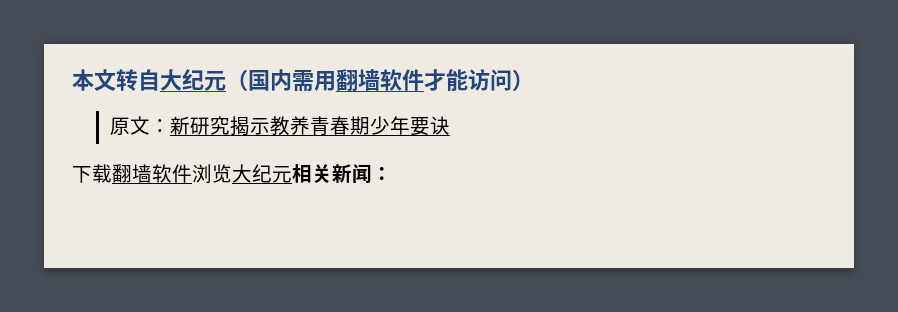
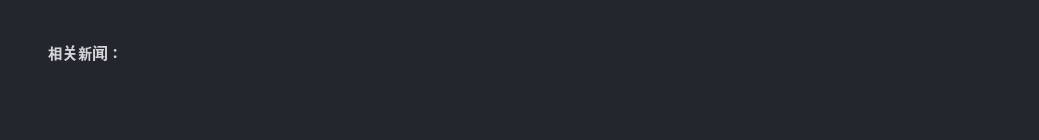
[72,69,534,92] [109,116,450,136] [72,164,292,183] 本文转自大纪元（国内需用翻墙软件才能访问） // 原文：新研究揭示教养青春期少年要诀 // 下载翻墙软件浏览大纪元 -> (48, 53) none

